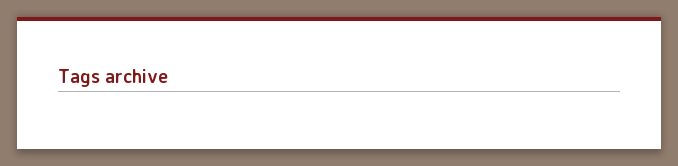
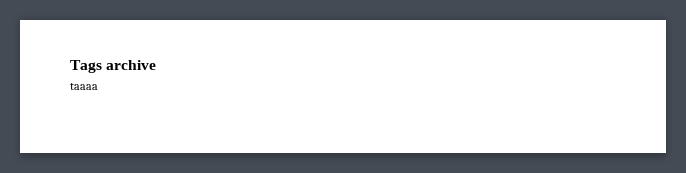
(169, 76) none -> [70,83,98,90] // taaaa

